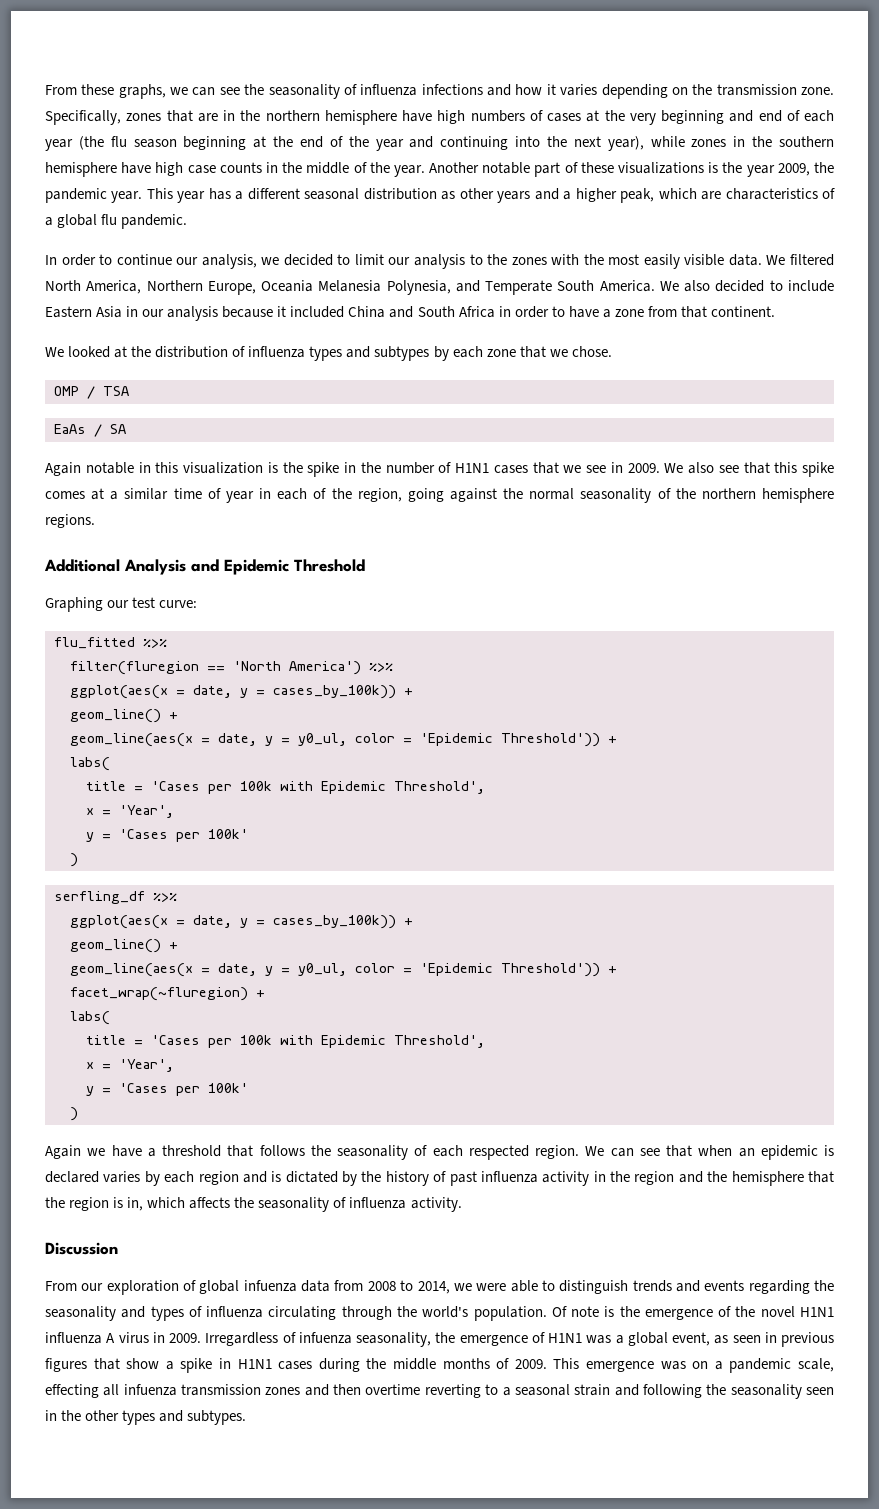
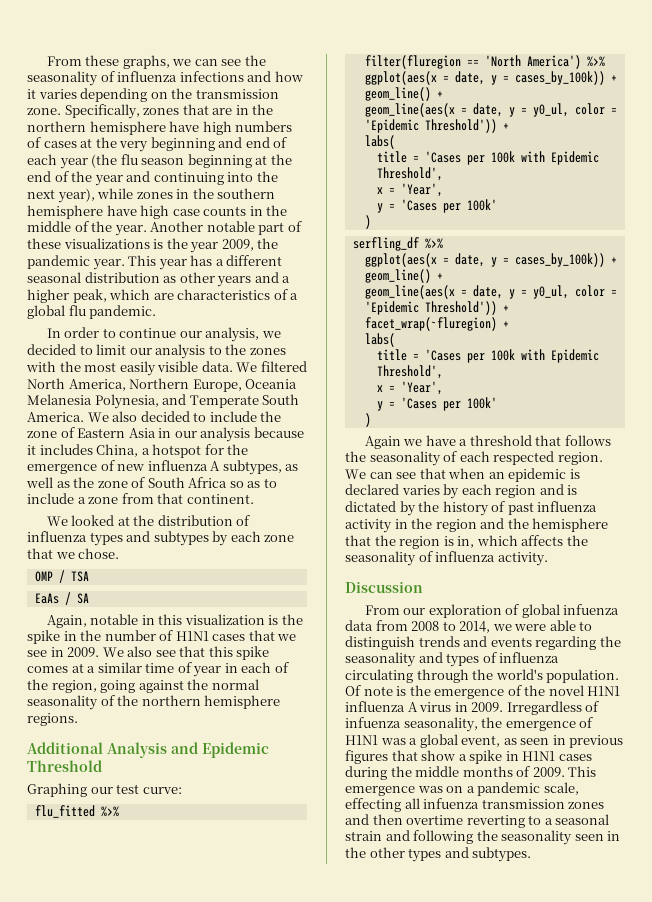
(834, 286) none -> [260,411,282,422] [27,427,75,438] the zone of
[290,306,599,318] included China and South Africa in order to have -> [39,444,249,458] [27,460,299,475] [26,477,277,488] [27,493,74,504] includes China, a hotspot for the emergence of new influenza A subtypes, as well as the zone of South Africa so as to include
[45,462,81,476] Again -> [46,615,87,628] Again,

